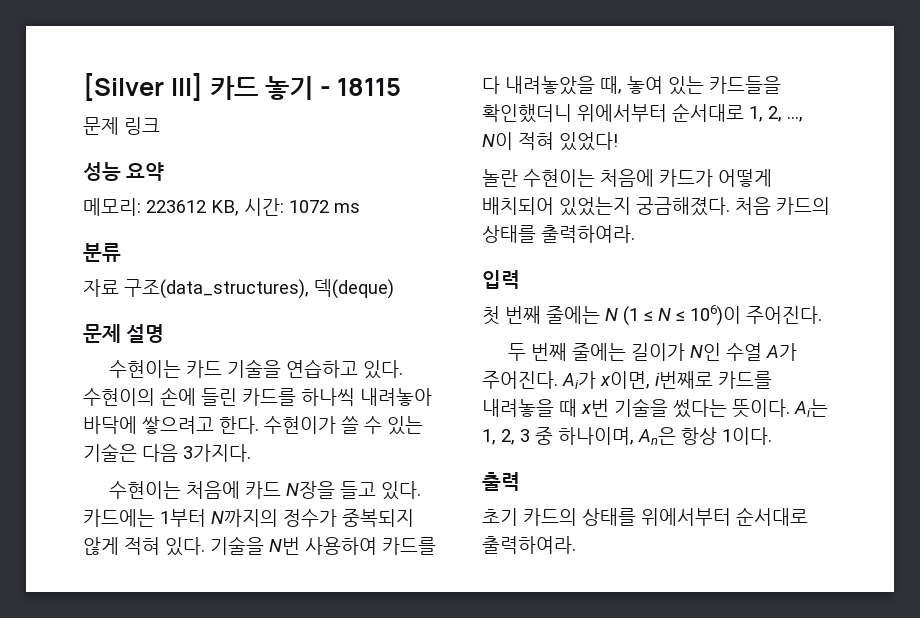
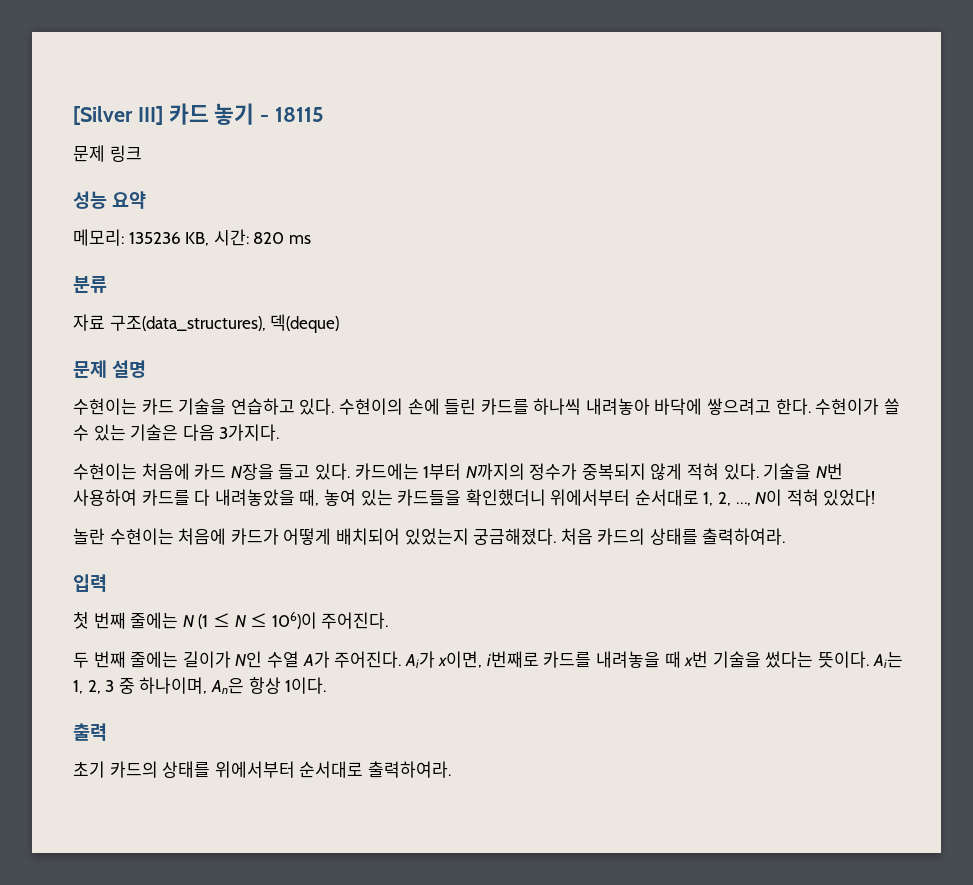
[146,200,206,213] 223612 -> [128,232,181,244] 135236
[289,200,329,213] 1072 -> [253,232,285,244] 820

